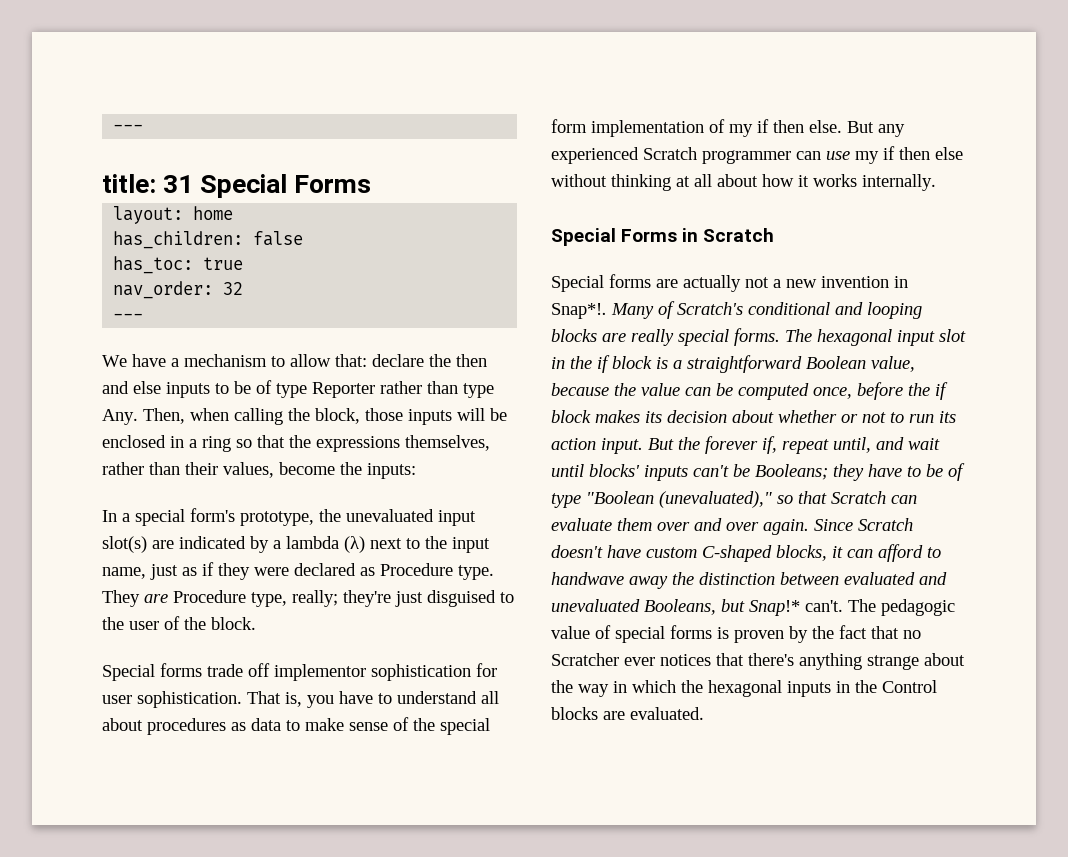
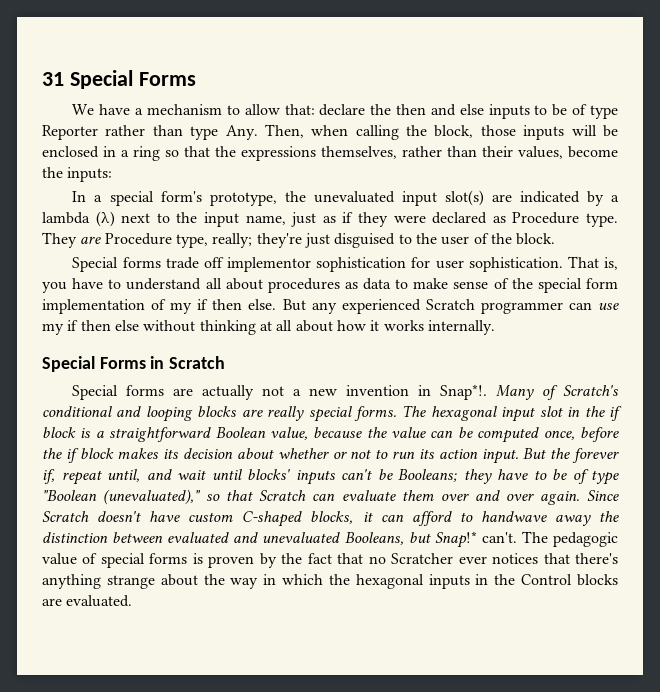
[113,124,144,131] [102,174,156,193] --- // title: -> (42, 79) none
[113,206,234,224] [113,231,304,249] [113,256,244,274] [113,281,244,299] [113,313,144,320] // layout: home // has_children: false // has_toc: true // nav_order: 32 // --- -> (196, 79) none

